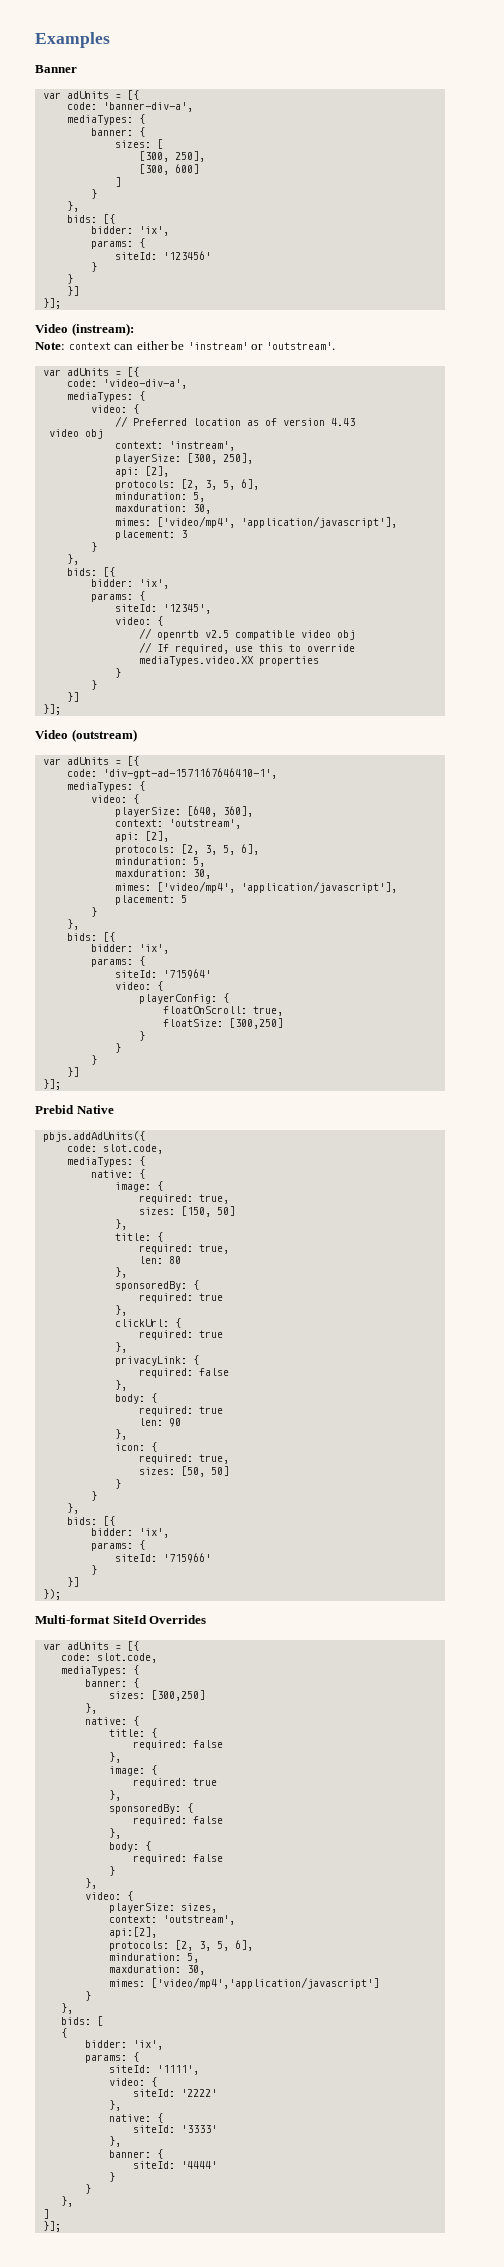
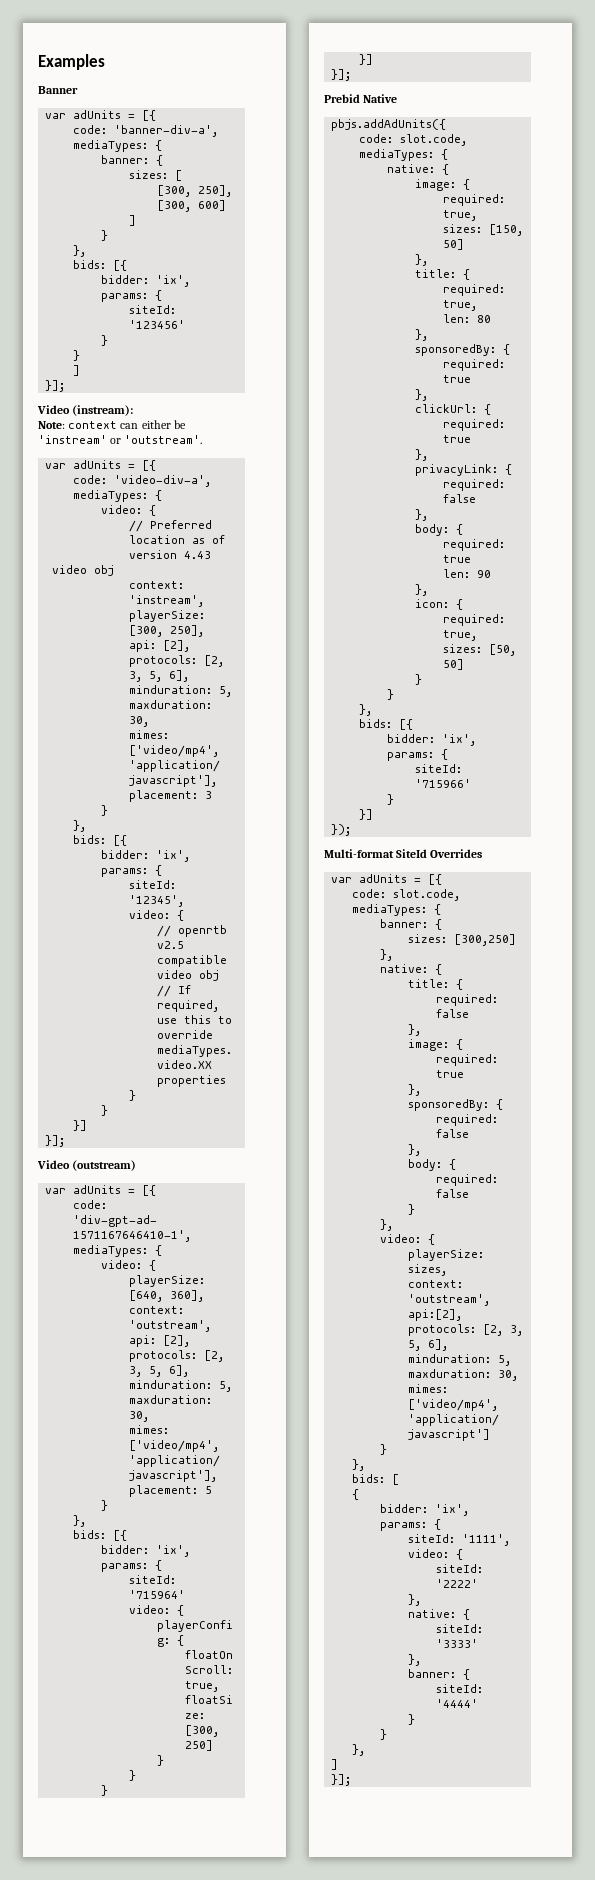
[66,286,79,296] }] -> [73,365,81,376] ]

